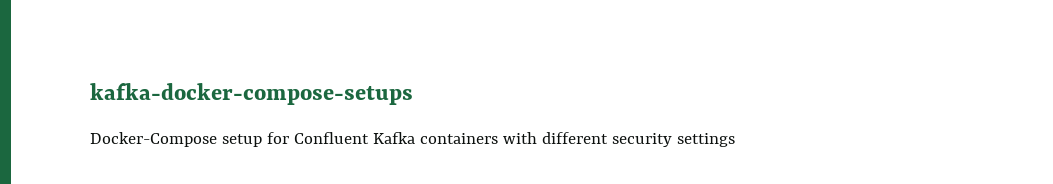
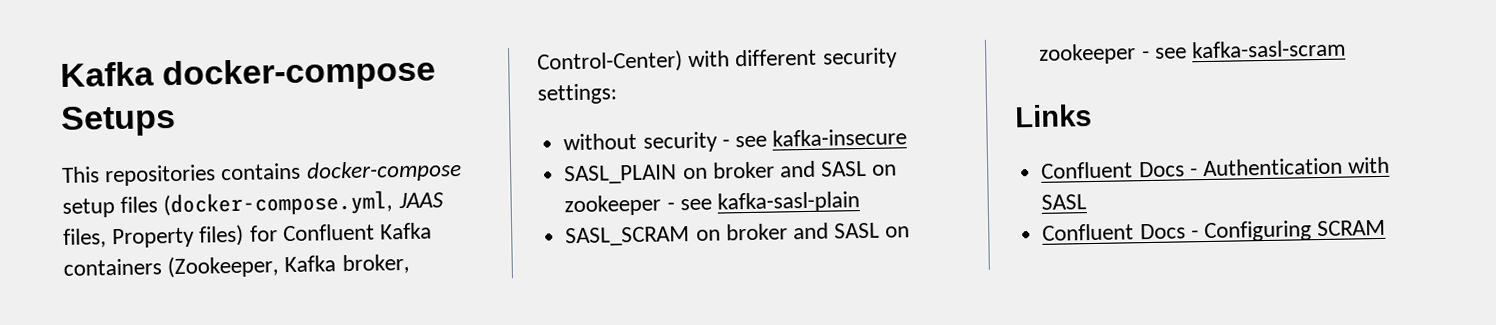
[90,83,413,105] [90,132,735,147] kafka-docker-compose-setups // Docker-Compose setup for Confluent Kafka containers with different security settings -> [60,56,437,93] [60,104,176,137] [61,160,462,187] [62,190,444,218] [63,222,433,249] [63,253,410,279] [537,47,898,74] [537,83,617,105] [563,128,908,153] [564,160,898,185] [564,191,860,217] [565,222,911,247] [1038,39,1346,65] [1015,104,1092,128] [1041,156,1391,179] [1041,194,1088,210] [1042,219,1387,243] Kafka docker-compose Setups // This repositories contains docker-compose setup files (docker-compose.yml, JAAS files, Property files) for Confluent Kafka containers (Zookeeper, Kafka broker, Control-Center) with different security settings: // without security - see kafka-insecure // SASL_PLAIN on broker and SASL on zookeeper - see kafka-sasl-plain // SASL_SCRAM on broker and SASL on zookeeper - see kafka-sasl-scram // Links // Confluent Docs - Authentication with SASL // Confluent Docs - Configuring SCRAM

